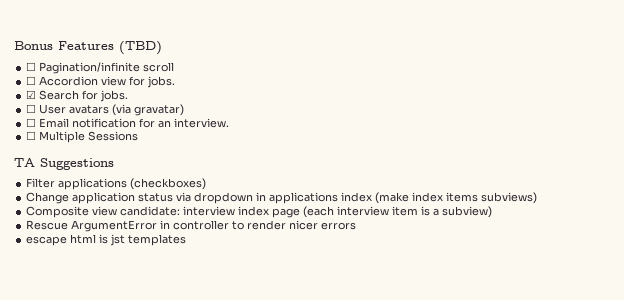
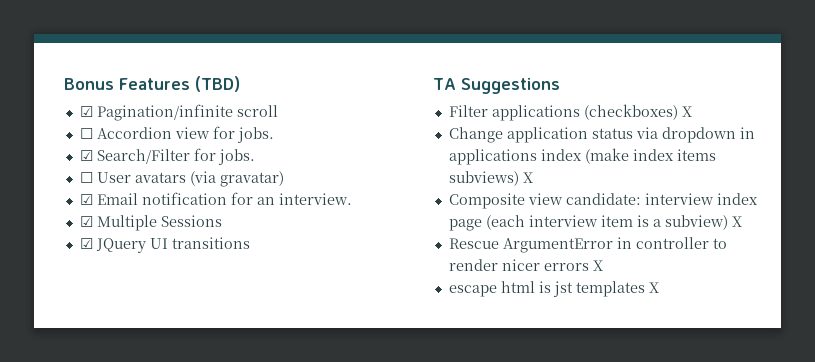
[26,62,37,71] ☐ -> [79,106,93,117] ☑
[39,90,80,100] Search -> [96,149,190,164] Search/Filter
[26,118,37,127] ☐ -> [79,194,93,205] ☑
[26,131,37,140] ☐ -> [79,216,93,227] ☑
(139, 136) none -> [79,237,250,253] // ☑ JQuery UI transitions
(207, 184) none -> [681,106,692,117] X
(538, 198) none -> [522,172,533,183] X
(493, 212) none -> [731,216,742,227] X
(357, 226) none -> [592,260,603,271] X
(187, 240) none -> [648,282,659,293] X

